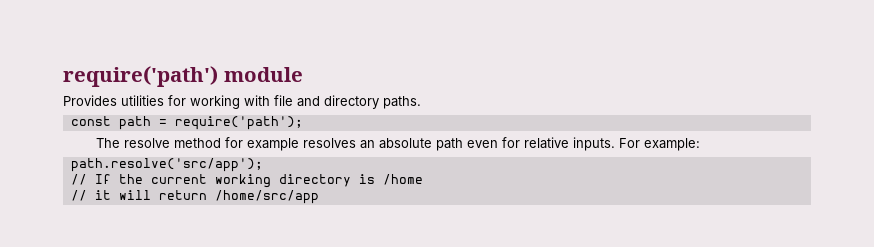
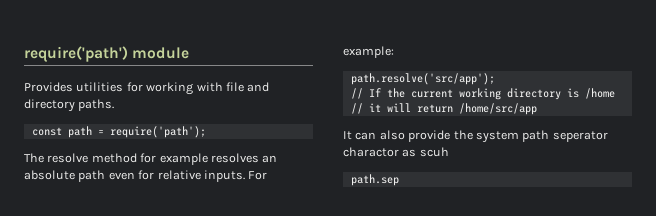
(319, 197) none -> [343,130,608,143] [343,147,449,157] [350,174,399,186] // It can also provide the system path seperator charactor as scuh // path.sep

